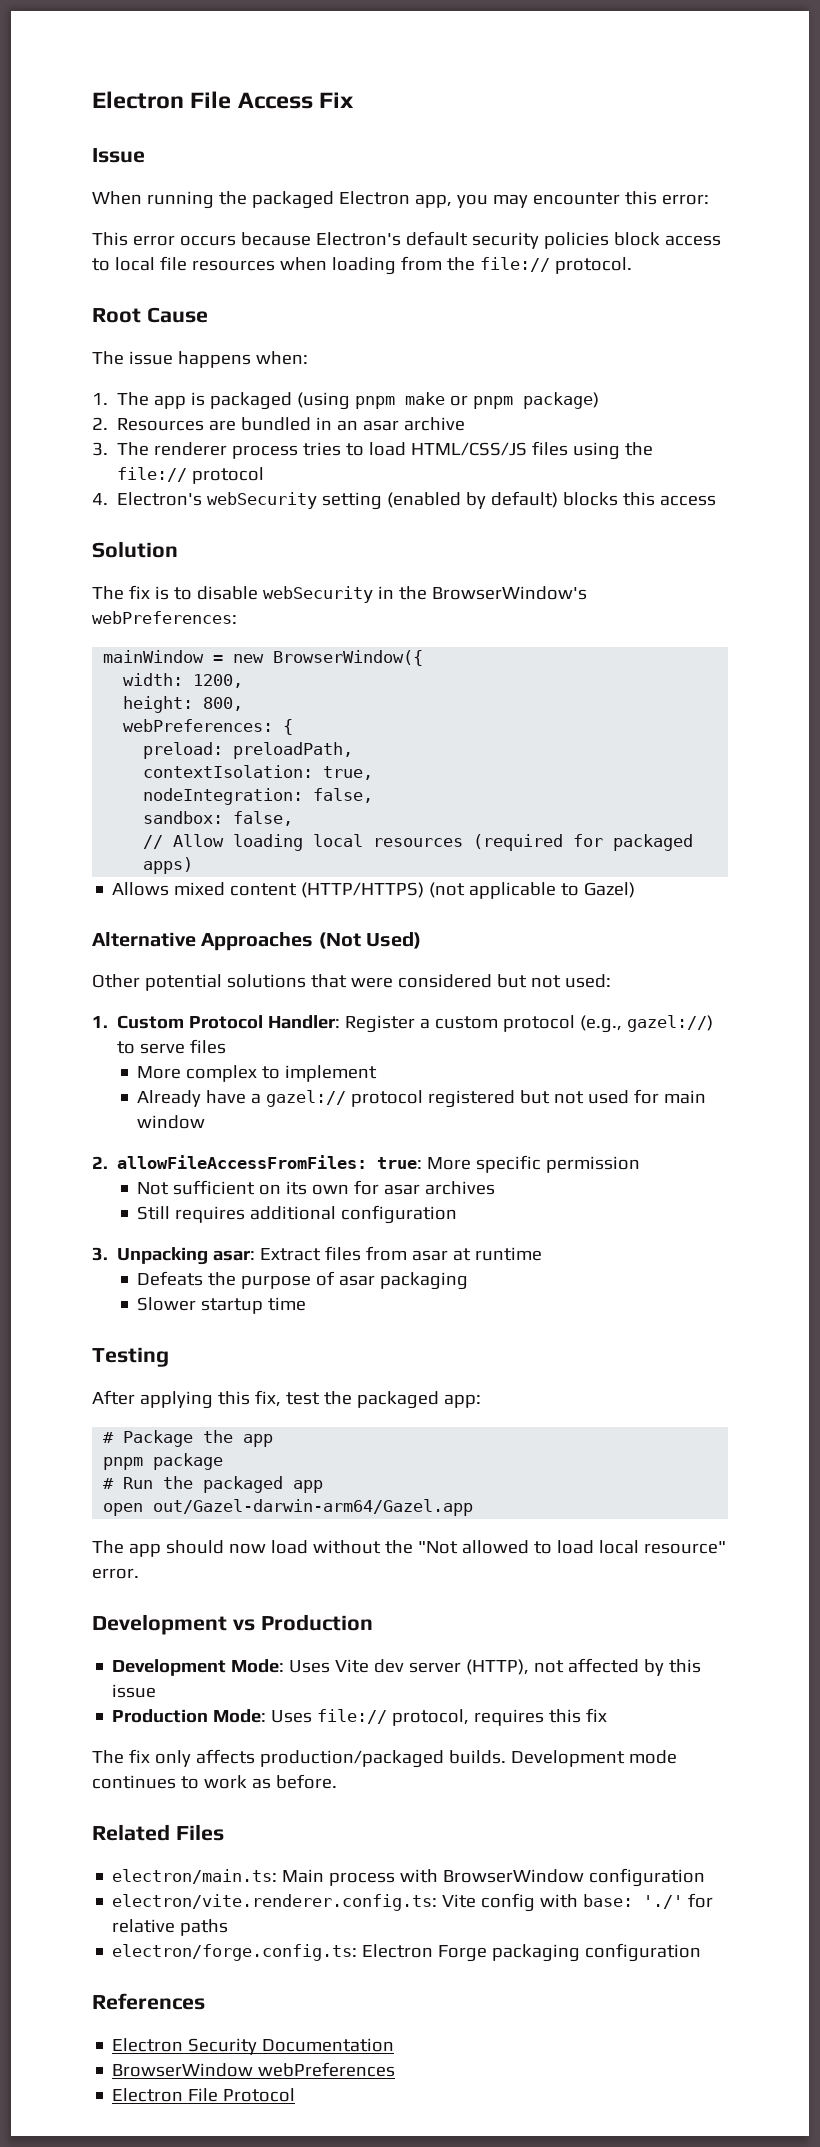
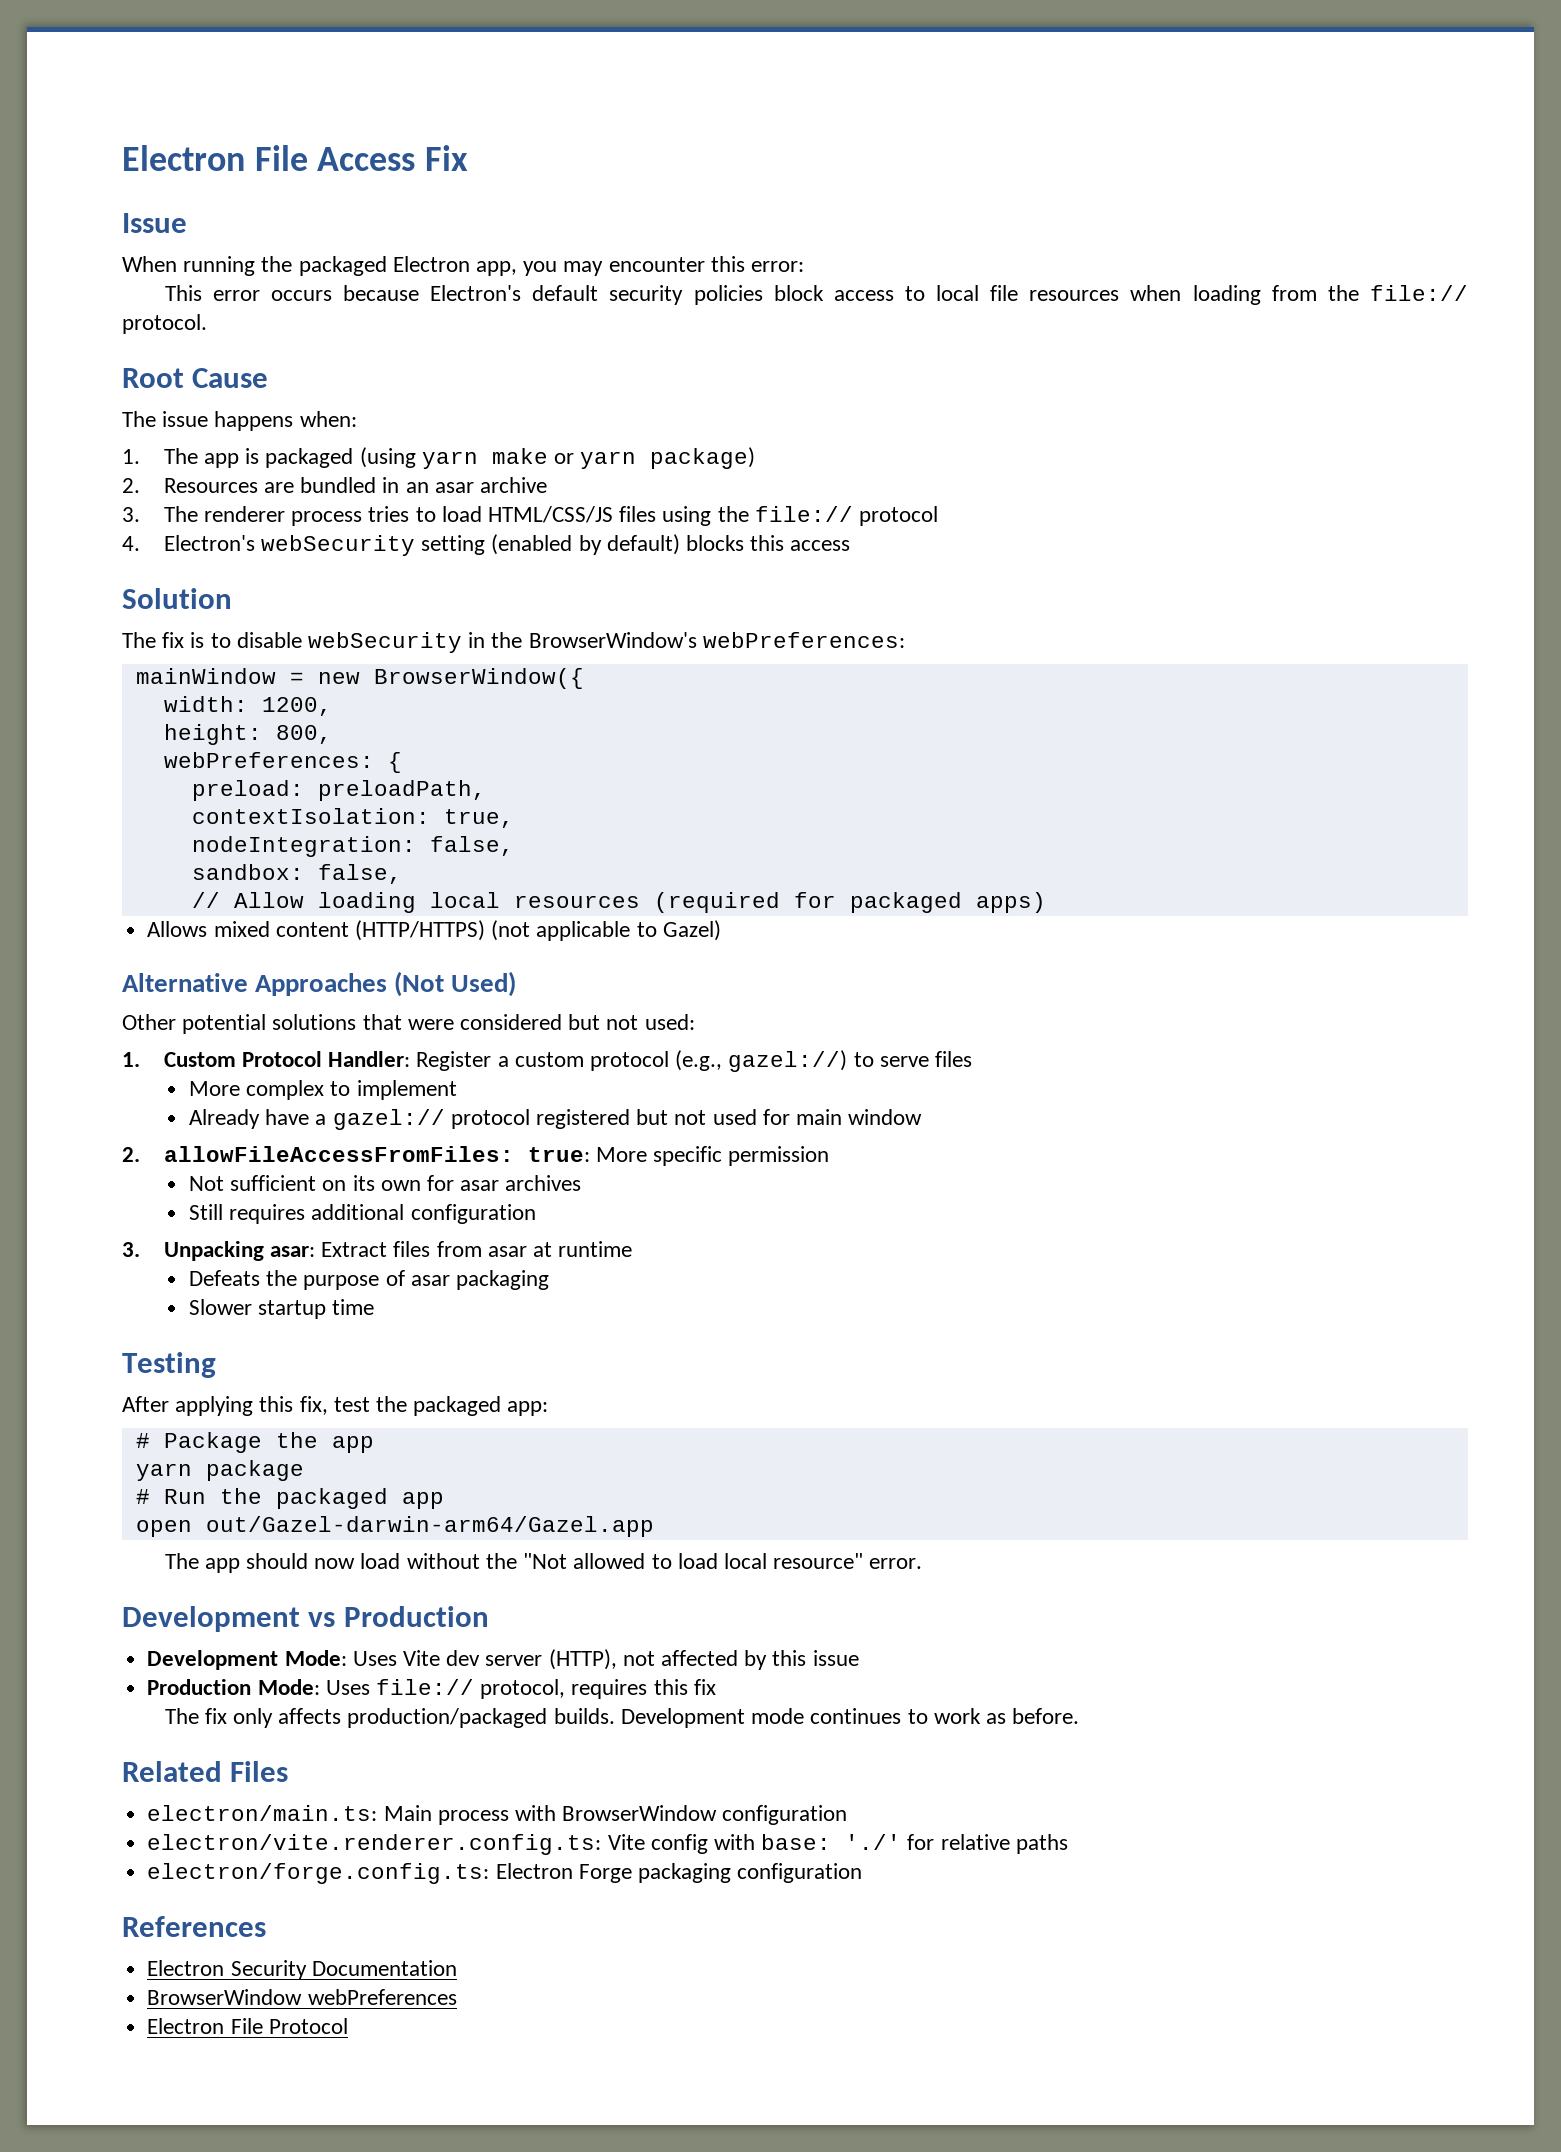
[355,396,396,409] pnpm -> [421,451,478,469] yarn
[473,396,514,409] pnpm -> [580,451,637,469] yarn
[103,1457,144,1470] pnpm -> [135,1463,192,1481] yarn

